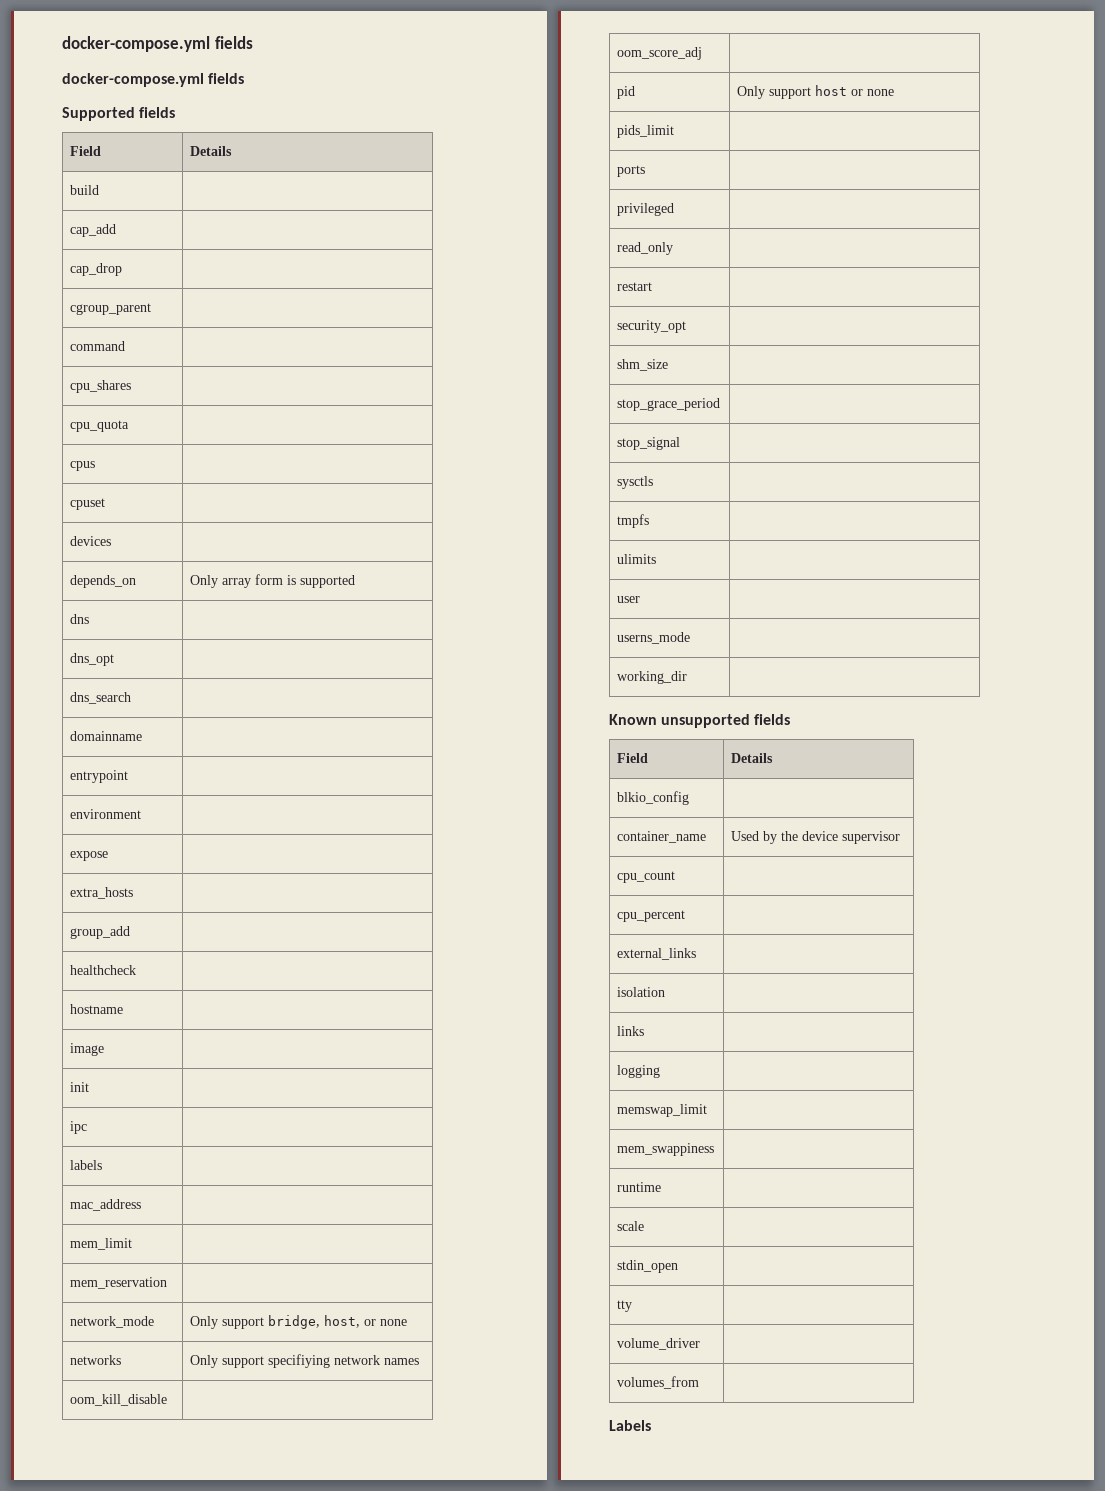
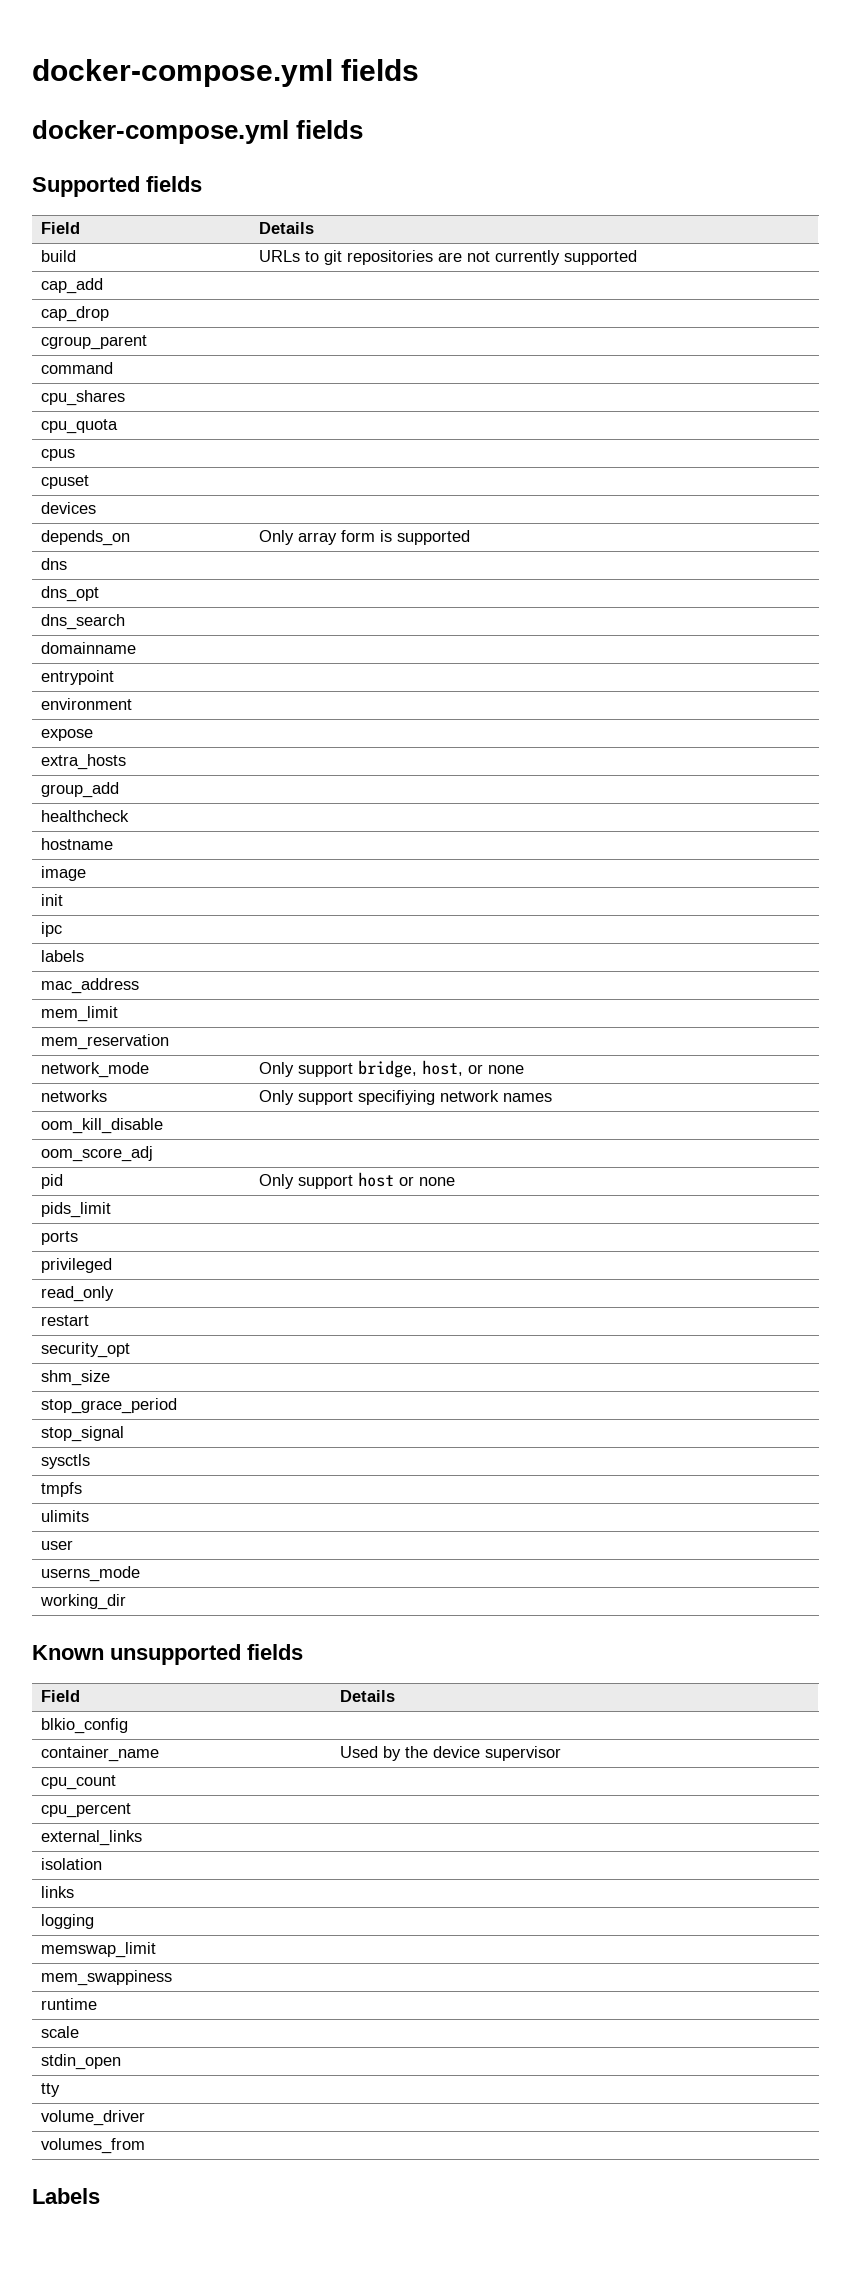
(100, 190) none -> [258,250,637,265] URLs to git repositories are not currently supported

